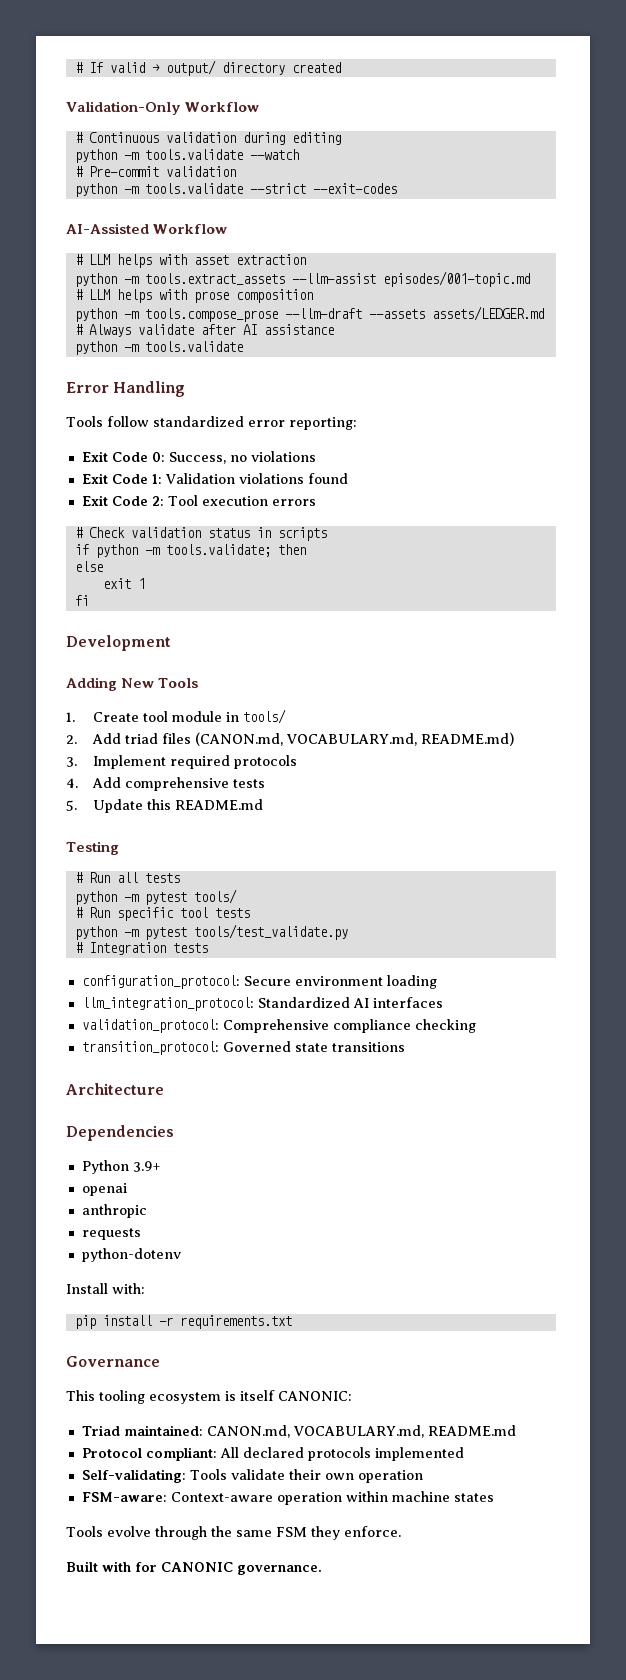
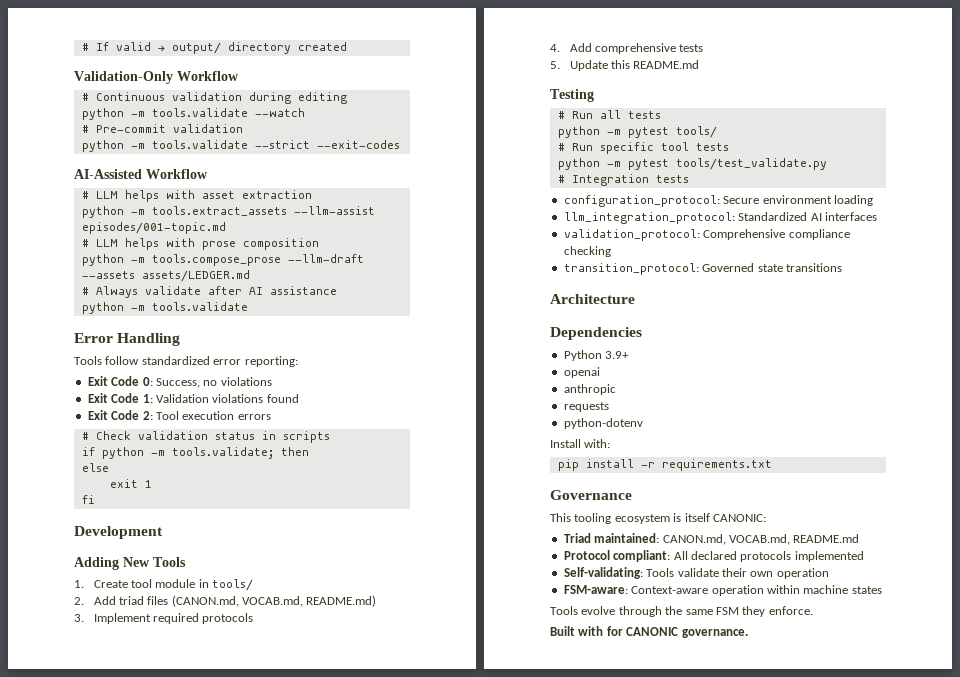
[286,733,418,746] VOCABULARY.md, -> [242,596,304,607] VOCAB.md,
[292,1425,424,1438] VOCABULARY.md, -> [728,534,790,545] VOCAB.md,

